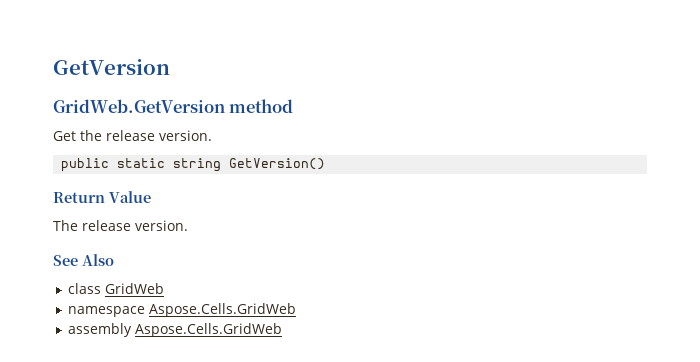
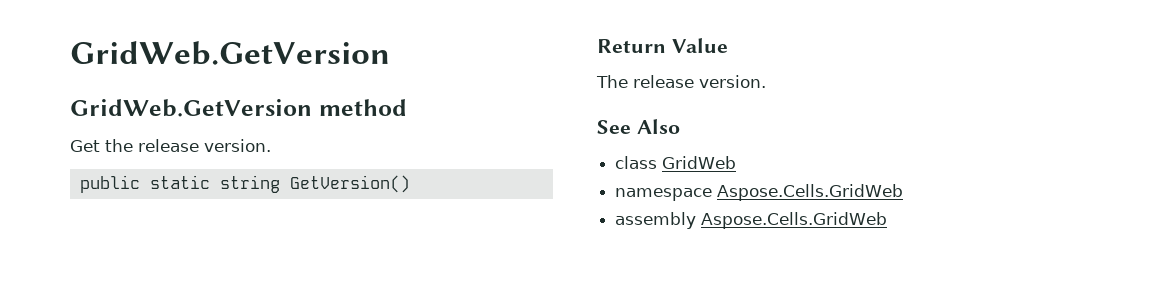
[53,59,170,75] GetVersion -> [70,41,390,65] GridWeb.GetVersion

